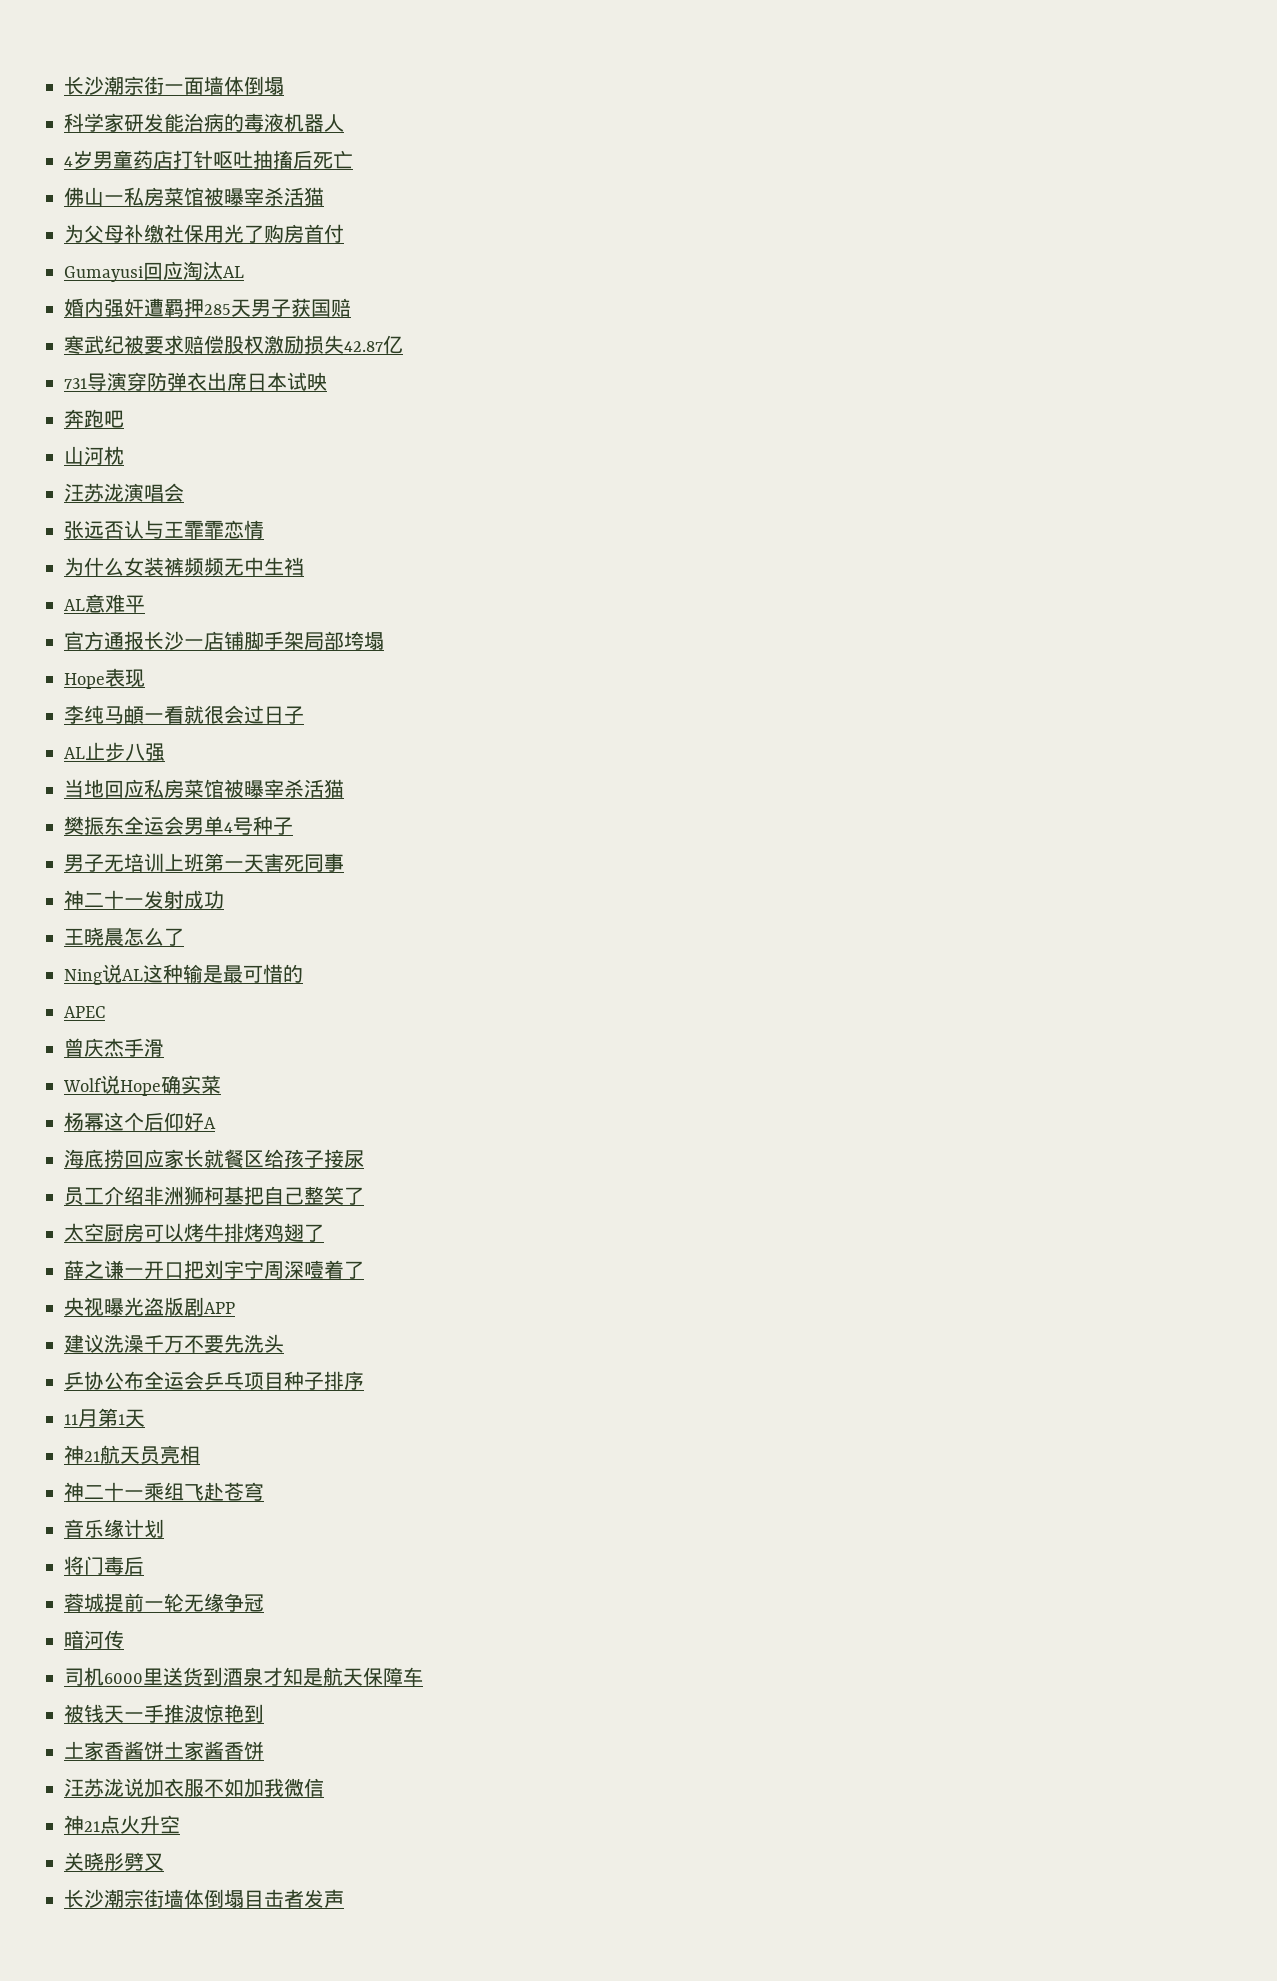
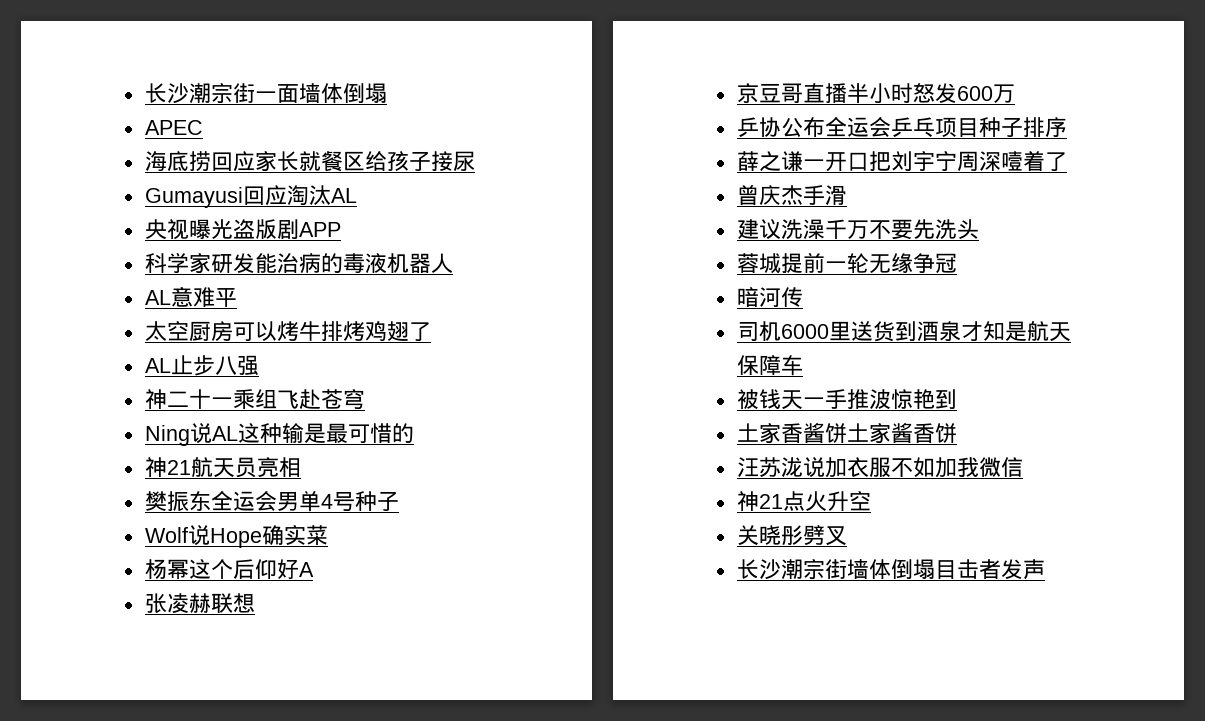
(284, 86) none -> [144,120,203,135] [144,151,475,172] [144,185,357,208] [144,219,341,240] // APEC // 海底捞回应家长就餐区给孩子接尿 // Gumayusi回应淘汰AL // 央视曝光盗版剧APP
[64,150,353,169] [64,187,324,206] [64,224,344,243] [64,261,244,282] [64,298,351,317] [64,335,403,354] [64,372,327,391] [64,409,124,428] [64,446,124,465] [64,483,184,502] [64,520,264,539] [64,557,304,576] [64,594,145,613] [64,631,384,650] [64,668,145,689] [64,705,304,724] [64,742,165,762] [64,779,344,798] 4岁男童药店打针呕吐抽搐后死亡 // 佛山一私房菜馆被曝宰杀活猫 // 为父母补缴社保用光了购房首付 // Gumayusi回应淘汰AL // 婚内强奸遭羁押285天男子获国赔 // 寒武纪被要求赔偿股权激励损失42.87亿 // 731导演穿防弹衣出席日本试映 // 奔跑吧 // 山河枕 // 汪苏泷演唱会 // 张远否认与王霏霏恋情 // 为什么女装裤频频无中生裆 // AL意难平 // 官方通报长沙一店铺脚手架局部垮塌 // Hope表现 // 李纯马頔一看就很会过日子 // AL止步八强 // 当地回应私房菜馆被曝宰杀活猫 -> [144,286,237,307] [144,321,431,342] [144,355,259,376] [144,389,365,410] [144,423,414,446] [144,457,301,478] AL意难平 // 太空厨房可以烤牛排烤鸡翅了 // AL止步八强 // 神二十一乘组飞赴苍穹 // Ning说AL这种输是最可惜的 // 神21航天员亮相
[64,853,344,872] [64,890,224,909] [64,927,184,946] [64,964,303,985] [64,1006,105,1018] [64,1038,164,1057] // 男子无培训上班第一天害死同事 // 神二十一发射成功 // 王晓晨怎么了 // Ning说AL这种输是最可惜的 // APEC // 曾庆杰手滑 -> (399, 501) none
[64,1149,364,1168] [64,1186,364,1206] [64,1223,324,1242] 海底捞回应家长就餐区给孩子接尿 // 员工介绍非洲狮柯基把自己整笑了 // 太空厨房可以烤牛排烤鸡翅了 -> [144,593,255,614] [736,83,1015,104] [736,117,1067,138] 张凌赫联想 // 京豆哥直播半小时怒发600万 // 乒协公布全运会乒乓项目种子排序
[64,1297,235,1317] 央视曝光盗版剧APP -> [736,184,847,206] 曾庆杰手滑
[64,1371,364,1390] [64,1408,145,1427] [64,1445,200,1465] [64,1482,264,1501] [64,1519,164,1538] [64,1556,144,1575] // 乒协公布全运会乒乓项目种子排序 // 11月第1天 // 神21航天员亮相 // 神二十一乘组飞赴苍穹 // 音乐缘计划 // 将门毒后 -> (979, 229) none

